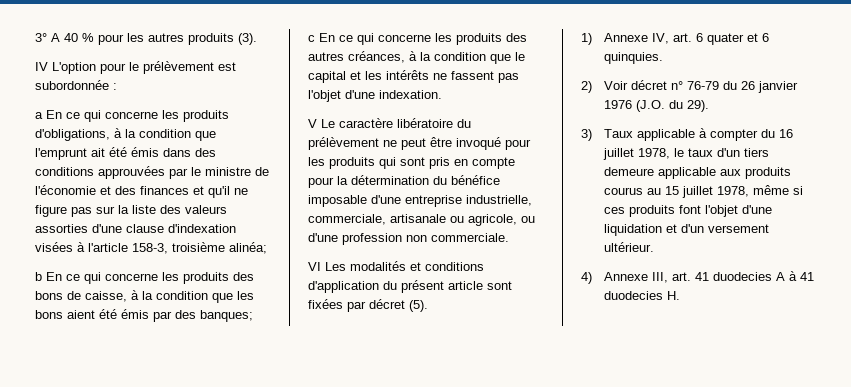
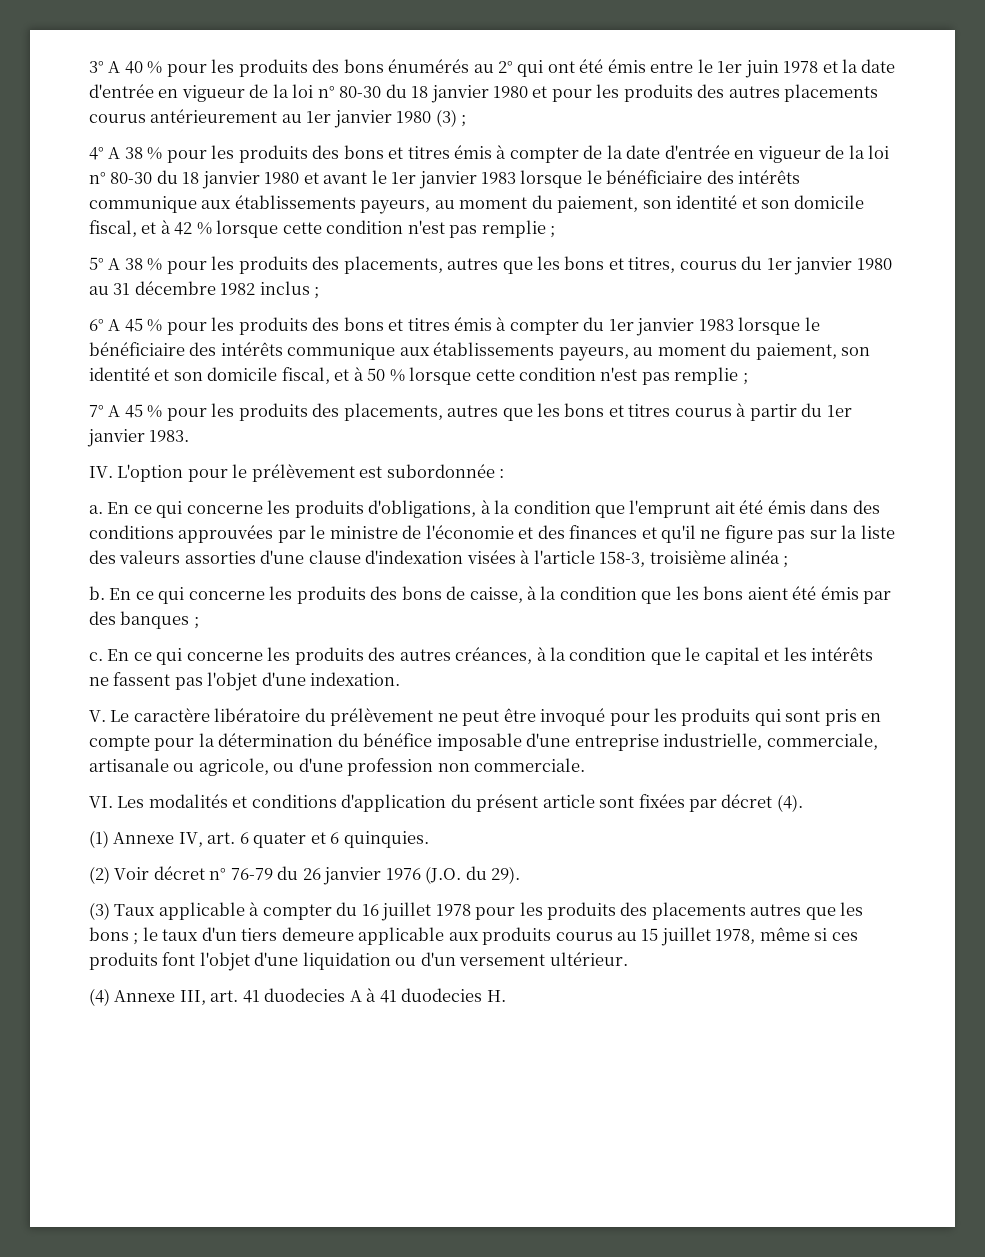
[148,33,257,45] [35,62,48,71] autres produits (3). // IV -> [238,59,896,78] [89,84,879,103] [89,109,467,128] [89,145,890,163] [89,170,801,189] [89,195,865,214] [89,220,556,238] [89,256,892,275] [89,281,320,299] [89,317,820,336] [89,342,871,361] [89,367,748,385] [89,403,852,421] [87,429,190,447] [89,466,113,478] produits des bons énumérés au 2° qui ont été émis entre le 1er juin 1978 et la date d'entrée en vigueur de la loi n° 80-30 du 18 janvier 1980 et pour les produits des autres placements courus antérieurement au 1er janvier 1980 (3) ; // 4° A 38 % pour les produits des bons et titres émis à compter de la date d'entrée en vigueur de la loi n° 80-30 du 18 janvier 1980 et avant le 1er janvier 1983 lorsque le bénéficiaire des intérêts communique aux établissements payeurs, au moment du paiement, son identité et son domicile fiscal, et à 42 % lorsque cette condition n'est pas remplie ; // 5° A 38 % pour les produits des placements, autres que les bons et titres, courus du 1er janvier 1980 au 31 décembre 1982 inclus ; // 6° A 45 % pour les produits des bons et titres émis à compter du 1er janvier 1983 lorsque le bénéficiaire des intérêts communique aux établissements payeurs, au moment du paiement, son identité et son domicile fiscal, et à 50 % lorsque cette condition n'est pas remplie ; // 7° A 45 % pour les produits des placements, autres que les bons et titres courus à partir du 1er janvier 1983. // IV.
[35,112,43,119] a -> [89,505,103,514] a.
[229,242,267,254] [35,272,42,281] alinéa; // b -> [730,550,789,568] [89,586,105,600] alinéa ; // b.
[200,310,253,322] [308,35,315,42] banques; // c -> [120,611,199,629] [89,652,103,661] banques ; // c.
[308,119,317,128] V -> [89,710,106,722] V.
[308,262,321,271] VI -> [89,796,113,808] VI.
[409,300,428,312] [581,33,592,45] (5). // 1) -> [776,794,803,812] [89,830,109,848] (4). // (1)
[581,81,592,93] 2) -> [89,866,110,884] (2)
[581,129,592,141] 3) -> [89,902,110,920] (3)
[637,148,670,159] 1978, -> [435,902,864,920] [89,927,139,945] 1978 pour les produits des placements autres que les bons ;
[665,224,677,233] et -> [395,957,417,966] ou
[581,272,592,284] 4) -> [89,988,110,1006] (4)

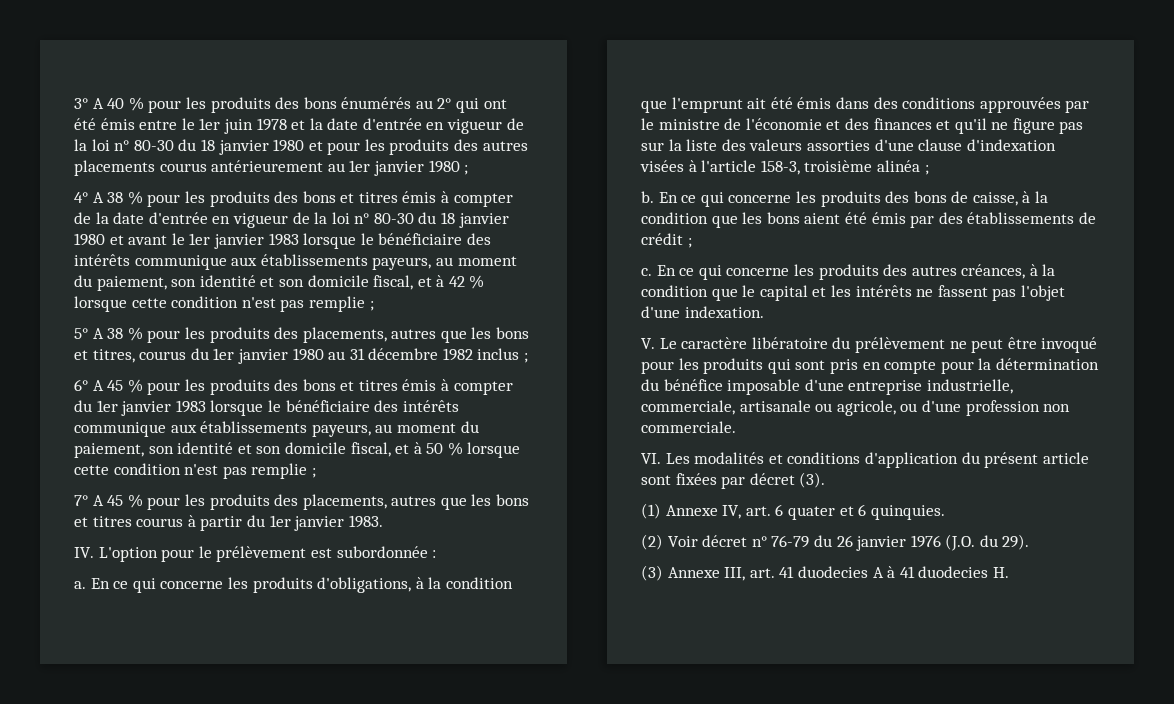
[435,109,457,127] (3) -> (460, 166) none
[120,611,190,629] banques -> [967,212,1096,224] [641,233,683,245] établissements de crédit
[776,794,803,812] (4). -> [799,472,826,488] (3).
[114,902,864,921] [89,927,858,946] [89,952,628,971] [89,988,110,1006] Taux applicable à compter du 16 juillet 1978 pour les produits des placements autres que les bons ; le taux d'un tiers demeure applicable aux produits courus au 15 juillet 1978, même si ces produits font l'objet d'une liquidation ou d'un versement ultérieur. // (4) -> (663, 573) none

